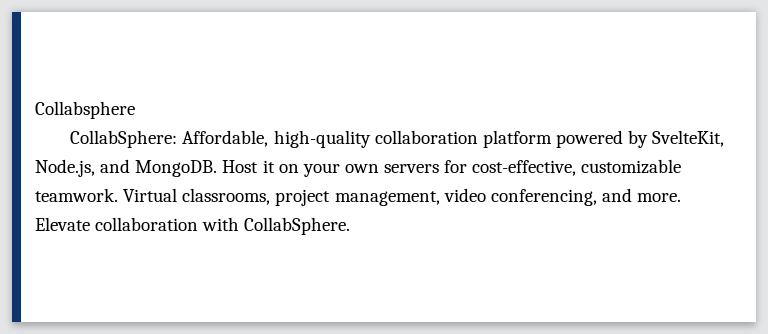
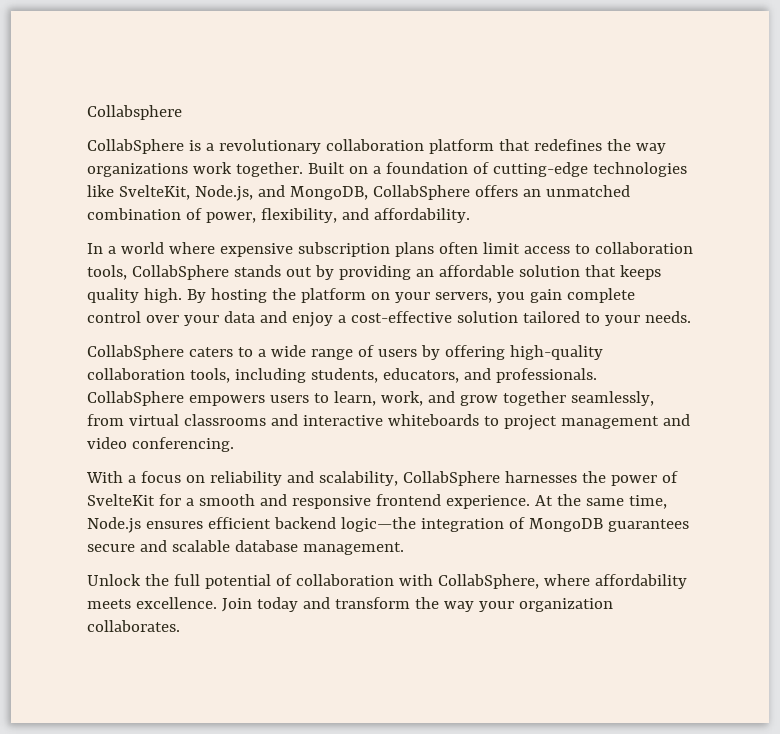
[70,130,725,148] [35,159,682,177] [35,188,682,206] [35,217,351,235] CollabSphere: Affordable, high-quality collaboration platform powered by SvelteKit, Node.js, and MongoDB. Host it on your own servers for cost-effective, customizable teamwork. Virtual classrooms, project management, video conferencing, and more. Elevate collaboration with CollabSphere. -> [87,139,666,154] [87,162,687,177] [87,185,630,201] [87,208,470,223] [87,242,693,257] [87,265,661,280] [87,288,635,303] [87,311,691,327] [87,345,603,360] [87,368,597,383] [87,391,654,406] [87,414,690,430] [87,437,234,452] [86,471,678,486] [87,494,667,509] [87,517,689,533] [87,540,404,555] [87,574,687,589] [87,597,613,612] [87,620,180,632] CollabSphere is a revolutionary collaboration platform that redefines the way organizations work together. Built on a foundation of cutting-edge technologies like SvelteKit, Node.js, and MongoDB, CollabSphere offers an unmatched combination of power, flexibility, and affordability. // In a world where expensive subscription plans often limit access to collaboration tools, CollabSphere stands out by providing an affordable solution that keeps quality high. By hosting the platform on your servers, you gain complete control over your data and enjoy a cost-effective solution tailored to your needs. // CollabSphere caters to a wide range of users by offering high-quality collaboration tools, including students, educators, and professionals. CollabSphere empowers users to learn, work, and grow together seamlessly, from virtual classrooms and interactive whiteboards to project management and video conferencing. // With a focus on reliability and scalability, CollabSphere harnesses the power of SvelteKit for a smooth and responsive frontend experience. At the same time, Node.js ensures efficient backend logic—the integration of MongoDB guarantees secure and scalable database management. // Unlock the full potential of collaboration with CollabSphere, where affordability meets excellence. Join today and transform the way your organization collaborates.

